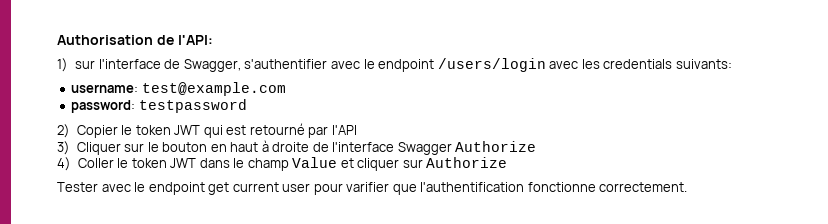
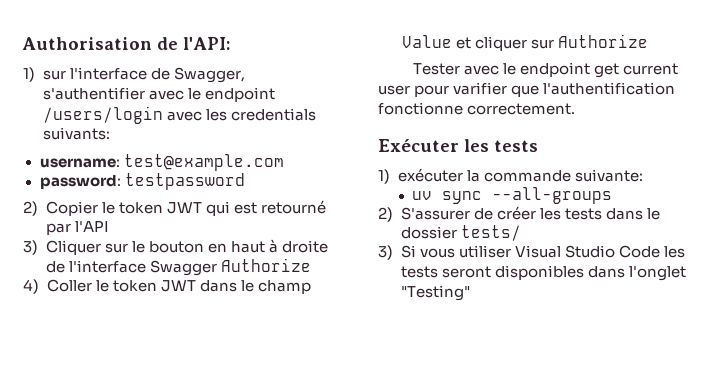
(688, 187) none -> [378,138,538,152] [378,168,643,184] [412,187,613,204] [378,206,660,222] [400,225,521,241] [378,245,685,260] [400,265,686,281] [400,285,470,301] // Exécuter les tests // 1) exécuter la commande suivante: // uv sync --all-groups // 2) S'assurer de créer les tests dans le dossier tests/ // 3) Si vous utiliser Visual Studio Code les tests seront disponibles dans l'onglet "Testing"

